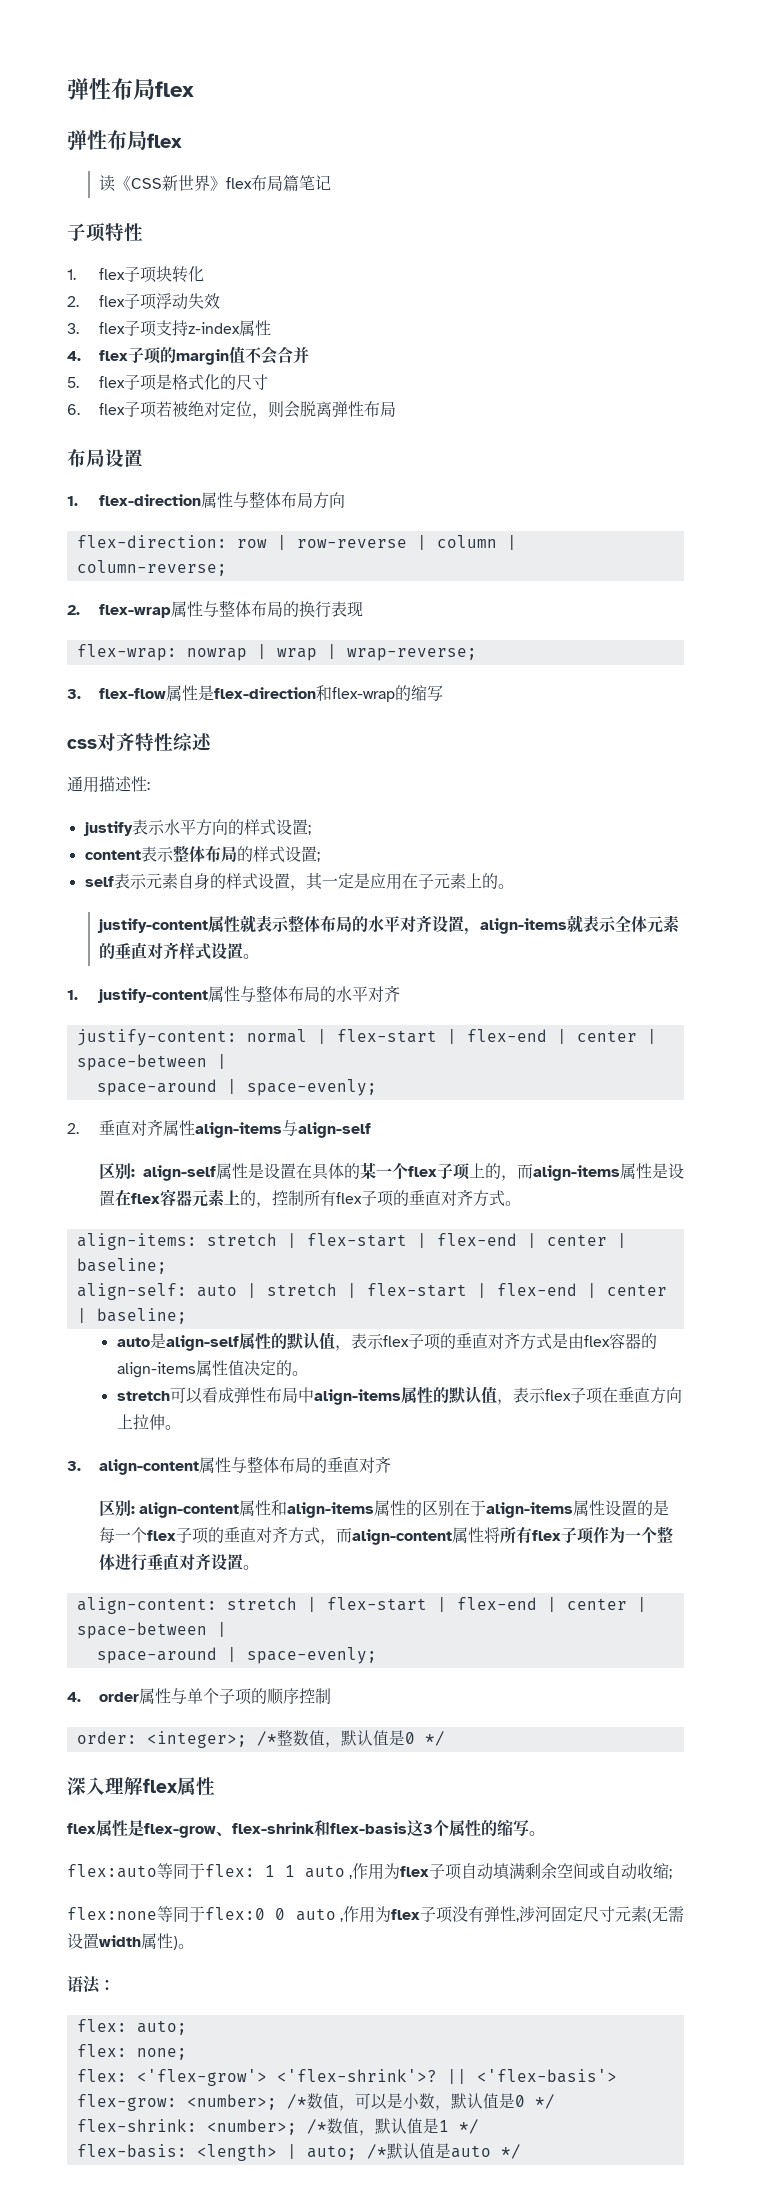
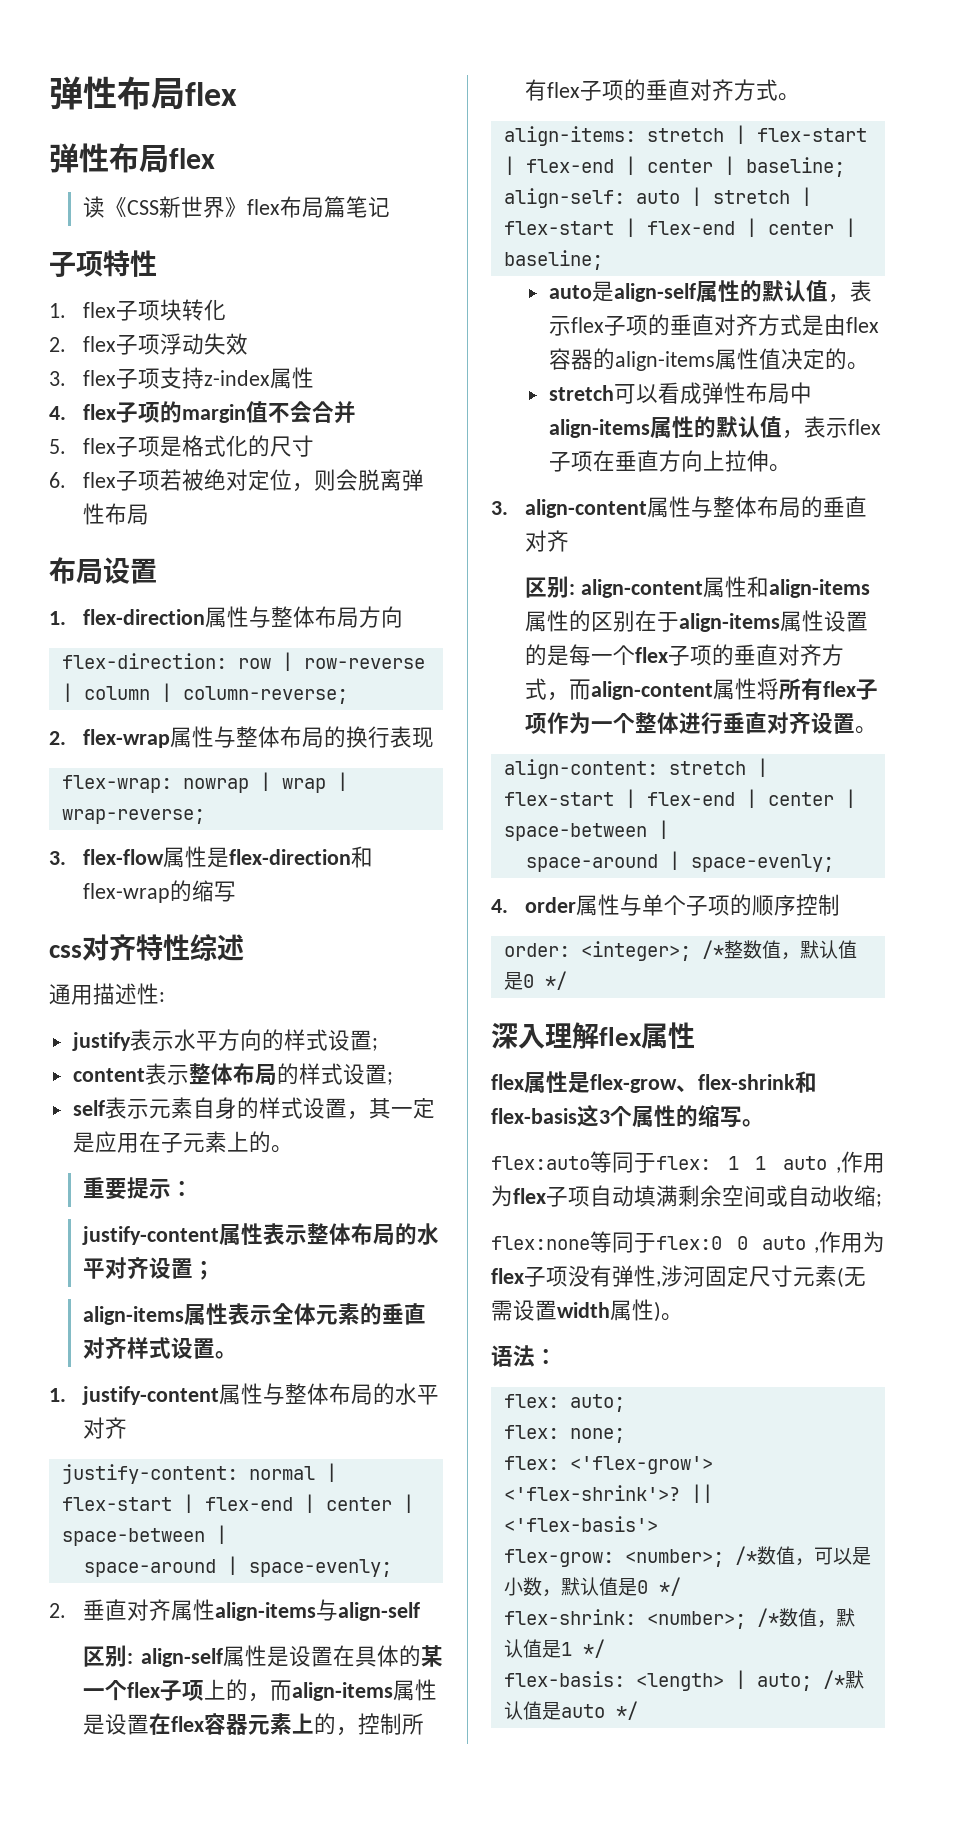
[96,915,256,933] // justify-content属性就 -> [83,1177,194,1200] [82,1223,264,1245] // 重要提示： // justify-content属性
[463,915,583,935] ，align-items就 -> [193,1260,216,1280] [83,1303,229,1325] ； // align-items属性

